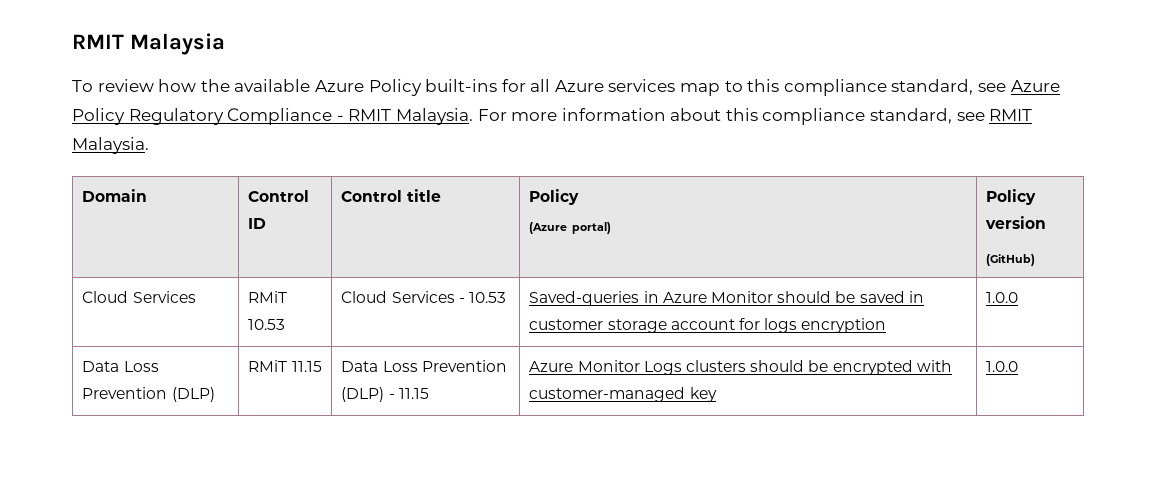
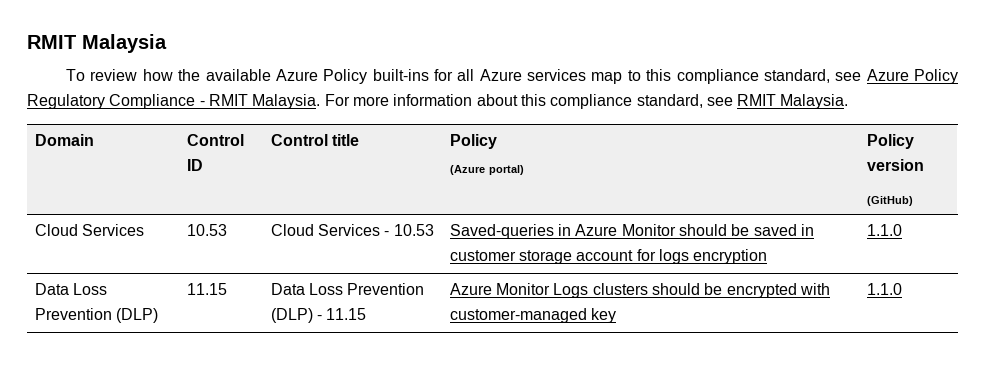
[248,291,288,303] RMiT -> (145, 230) none
[986,292,1019,303] 1.0.0 -> [866,224,902,236] 1.1.0
[248,360,288,372] RMiT -> (159, 315) none
[986,361,1019,372] 1.0.0 -> [866,283,902,295] 1.1.0

